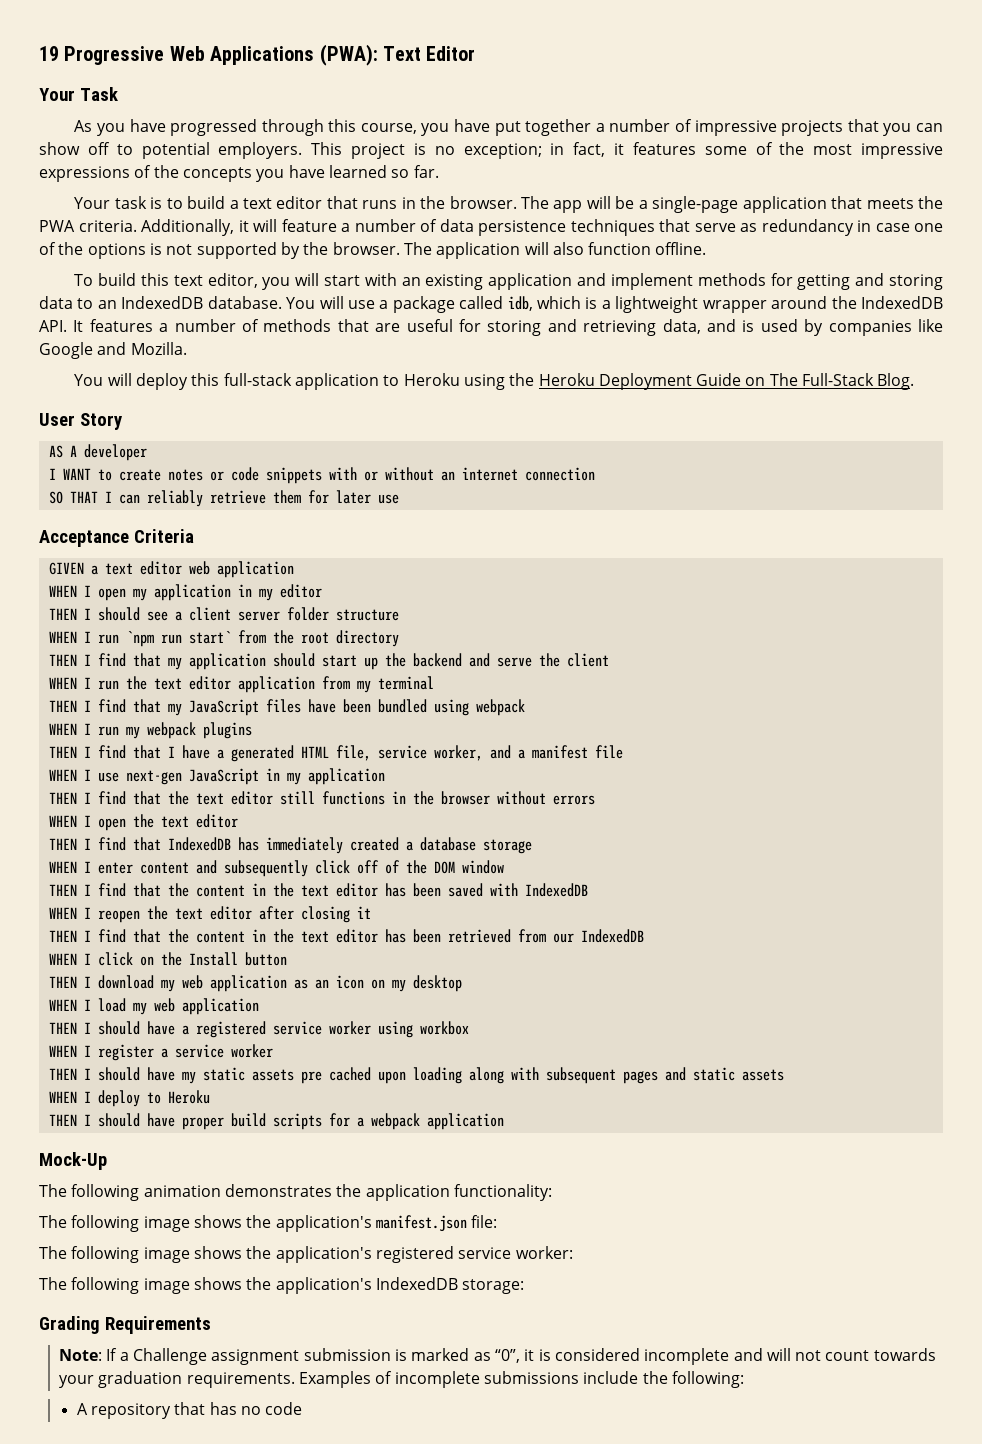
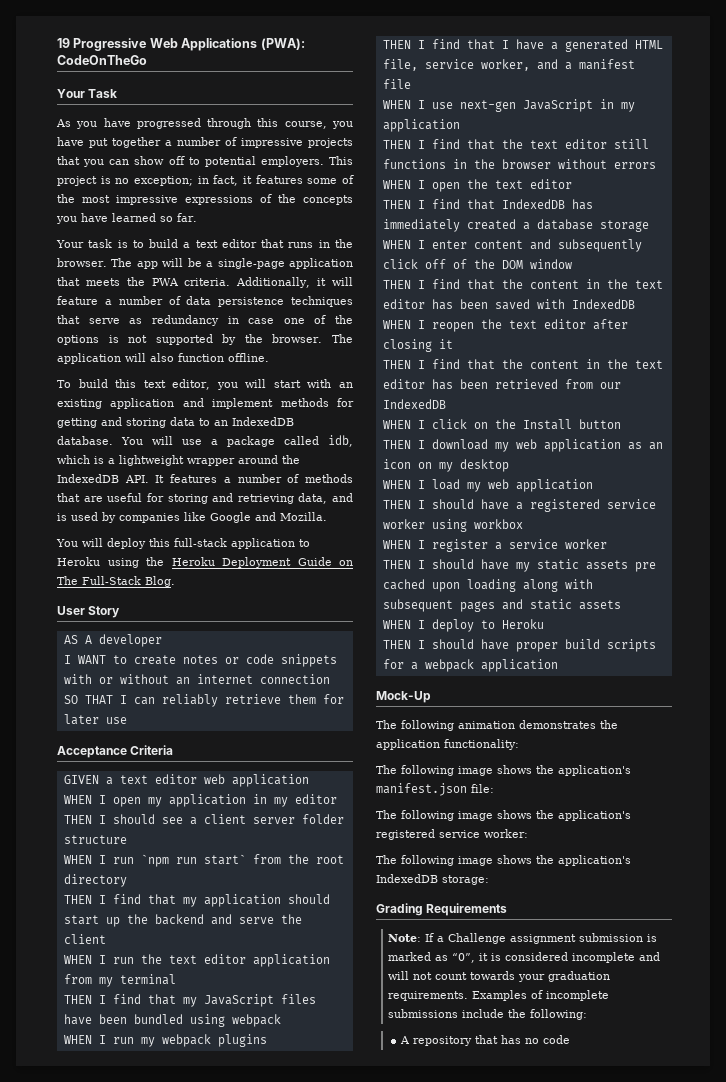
[383,46,476,61] Text Editor -> [57,55,147,65] CodeOnTheGo

